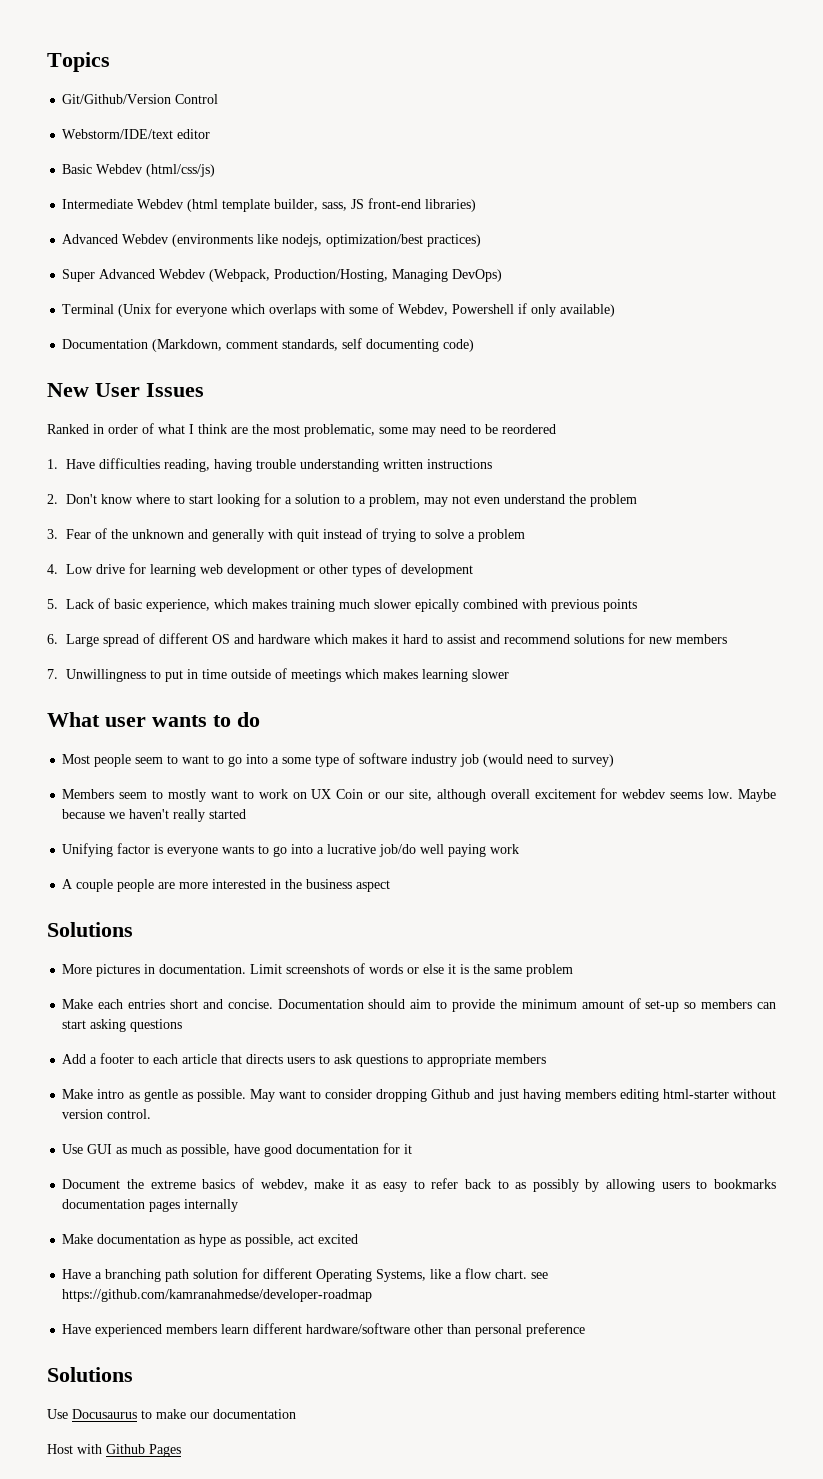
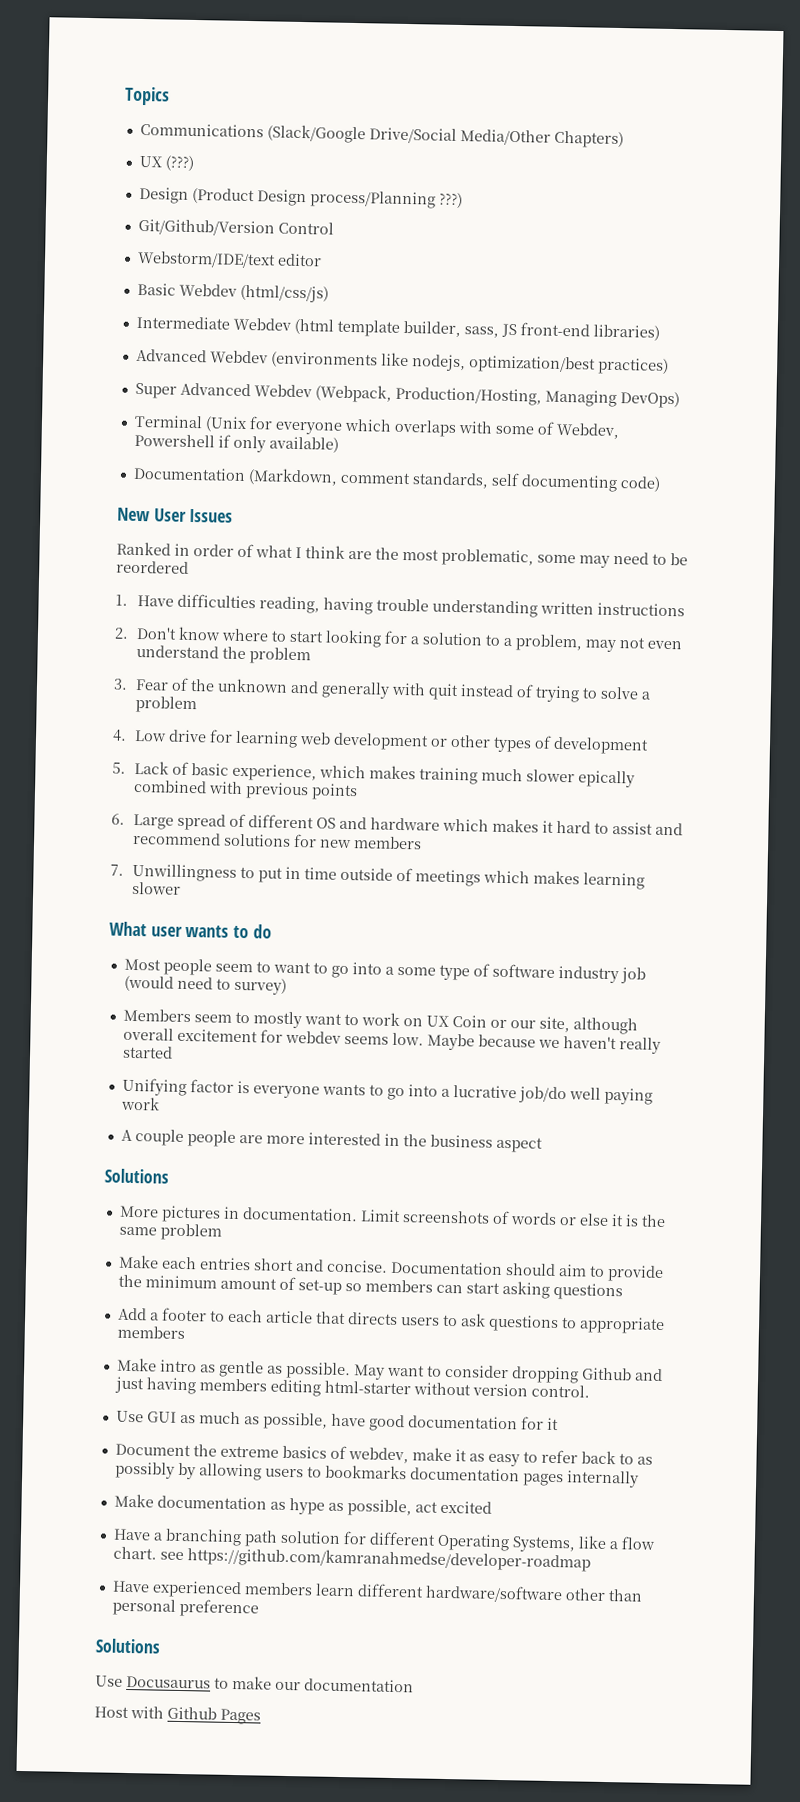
(110, 62) none -> [139,122,624,149] [138,155,195,171] [138,186,463,209] // Communications (Slack/Google Drive/Social Media/Other Chapters) // UX (???) // Design (Product Design process/Planning ???)

